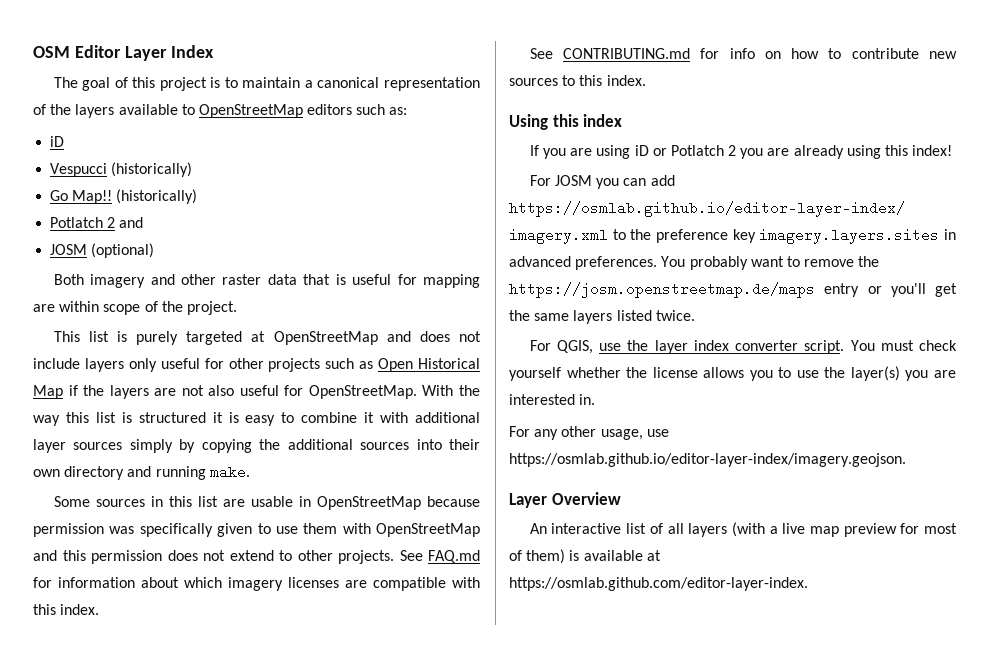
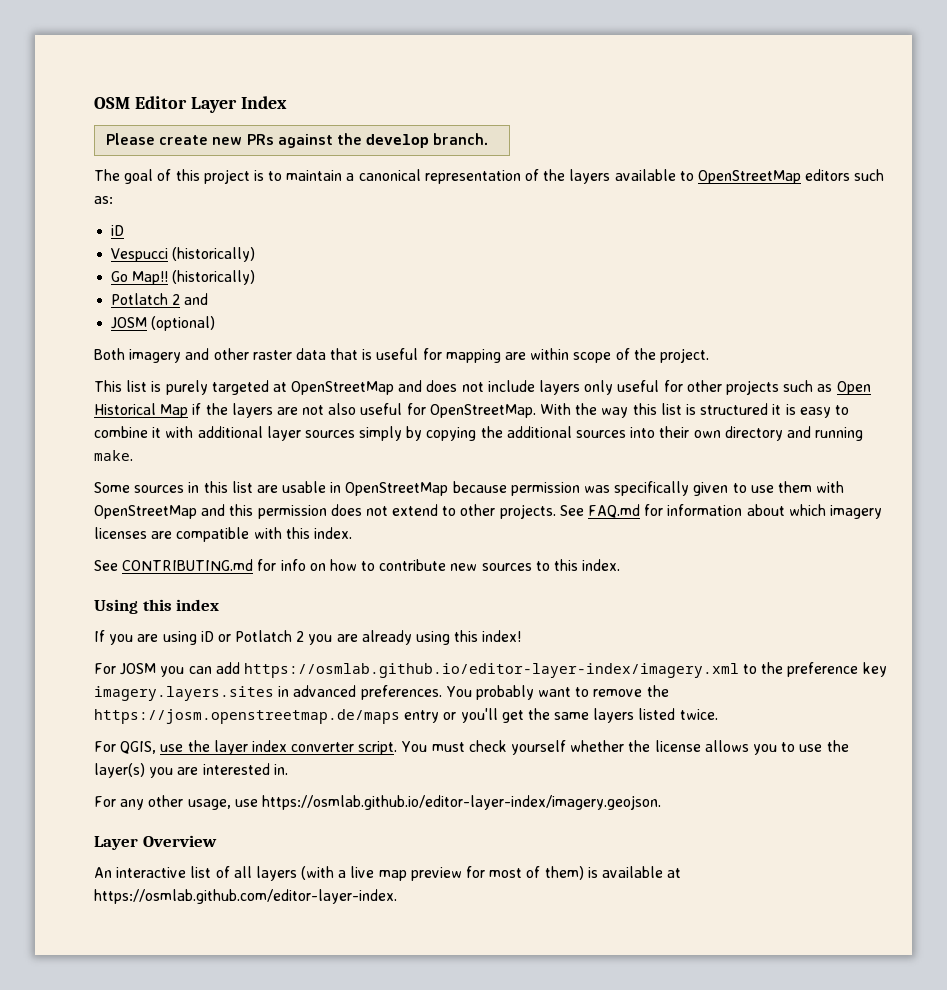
(214, 51) none -> [105,133,489,148] // Please create new PRs against the develop branch.

